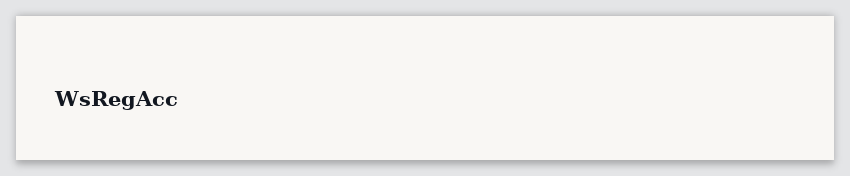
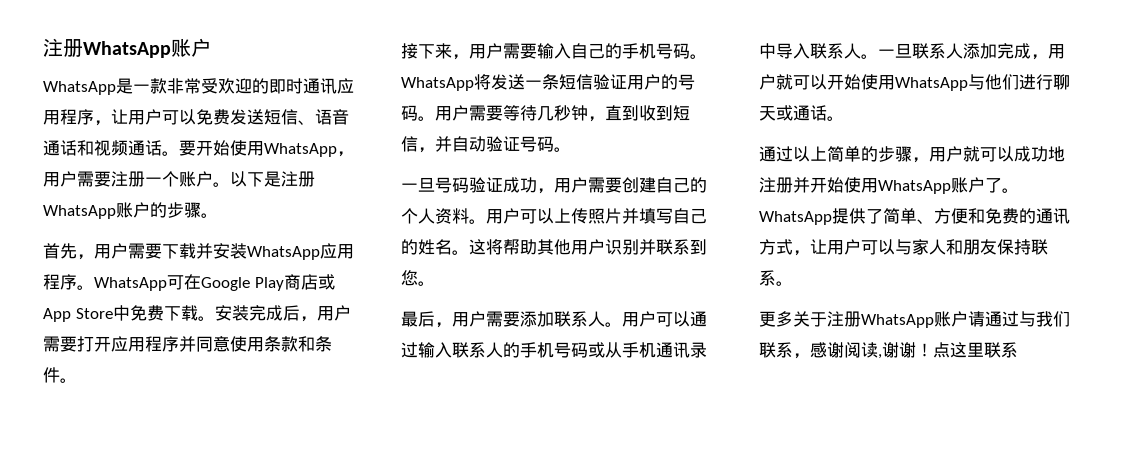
[54,91,178,110] WsRegAcc -> [43,38,211,58] [43,78,354,95] [43,109,349,126] [43,140,354,157] [43,171,315,187] [43,202,218,219] [43,243,354,260] [43,274,335,291] [43,305,351,322] [43,336,332,352] [43,367,77,383] [401,43,707,60] [401,74,695,91] [401,105,690,122] [401,136,571,153] [401,177,707,194] [401,208,707,224] [401,239,707,255] [401,270,435,286] [401,311,707,328] [401,342,707,358] [759,43,1065,60] [759,74,1070,91] [759,105,844,121] [759,146,1065,163] [759,177,1019,194] [759,208,1070,225] [759,239,1048,256] [759,270,793,286] [759,311,1070,328] [759,342,1018,359] 注册WhatsApp账户 // WhatsApp是一款非常受欢迎的即时通讯应用程序，让用户可以免费发送短信、语音通话和视频通话。要开始使用WhatsApp，用户需要注册一个账户。以下是注册WhatsApp账户的步骤。 // 首先，用户需要下载并安装WhatsApp应用程序。WhatsApp可在Google Play商店或App Store中免费下载。安装完成后，用户需要打开应用程序并同意使用条款和条件。 // 接下来，用户需要输入自己的手机号码。WhatsApp将发送一条短信验证用户的号码。用户需要等待几秒钟，直到收到短信，并自动验证号码。 // 一旦号码验证成功，用户需要创建自己的个人资料。用户可以上传照片并填写自己的姓名。这将帮助其他用户识别并联系到您。 // 最后，用户需要添加联系人。用户可以通过输入联系人的手机号码或从手机通讯录中导入联系人。一旦联系人添加完成，用户就可以开始使用WhatsApp与他们进行聊天或通话。 // 通过以上简单的步骤，用户就可以成功地注册并开始使用WhatsApp账户了。WhatsApp提供了简单、方便和免费的通讯方式，让用户可以与家人和朋友保持联系。 // 更多关于注册WhatsApp账户请通过与我们联系，感谢阅读,谢谢！点这里联系

